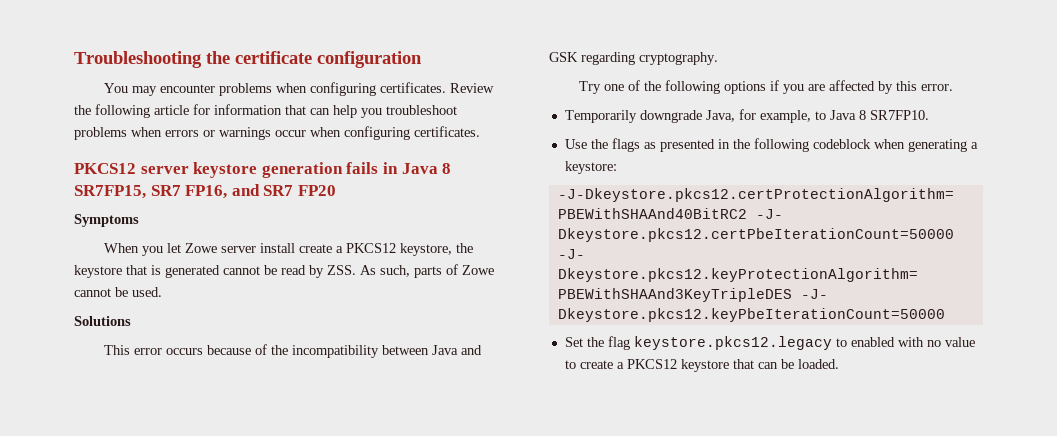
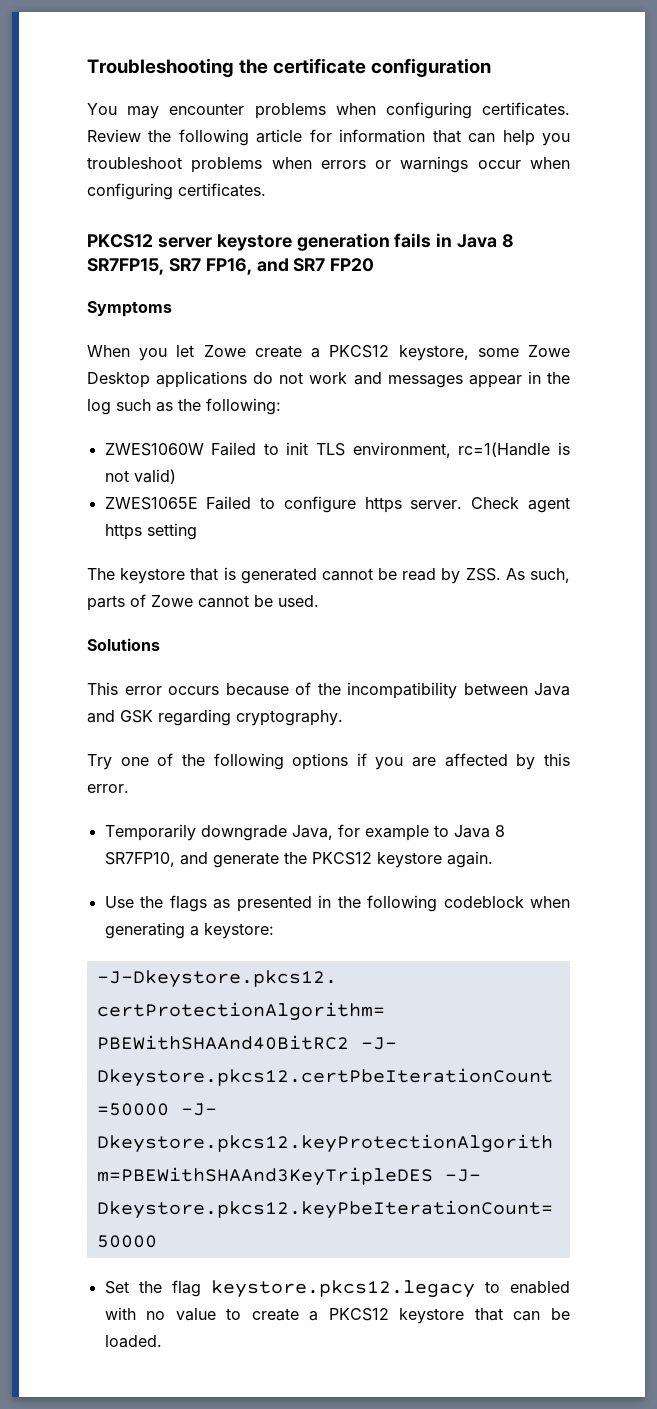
[220,243,295,253] server install -> (246, 351) none
[455,243,473,253] the -> [477,345,570,357] [87,371,570,388] [87,398,281,415] [104,442,570,458] [104,469,176,484] [104,496,570,513] [104,523,197,540] [87,568,115,580] some Zowe Desktop applications do not work and messages appear in the log such as the following: // ZWES1060W Failed to init TLS environment, rc=1(Handle is not valid) // ZWES1065E Failed to configure https server. Check agent https setting // The
[759,110,811,123] example, -> [364,825,429,841] example
[869,110,929,120] SR7FP10. -> [104,851,493,868] SR7FP10, and generate the PKCS12 keystore again.

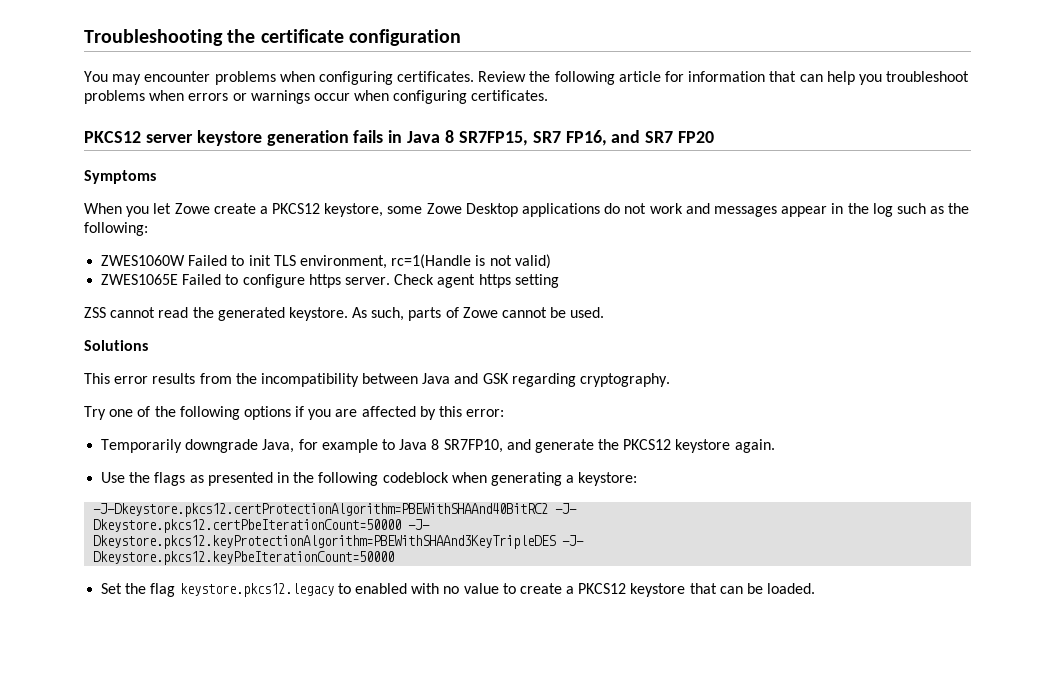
[87,567,501,584] The keystore that is generated cannot be read by ZSS. -> [84,307,348,321] ZSS cannot read the generated keystore.
[168,682,311,696] occurs because of -> [152,373,232,384] results from
[87,784,129,793] error. -> [466,409,505,417] error:

